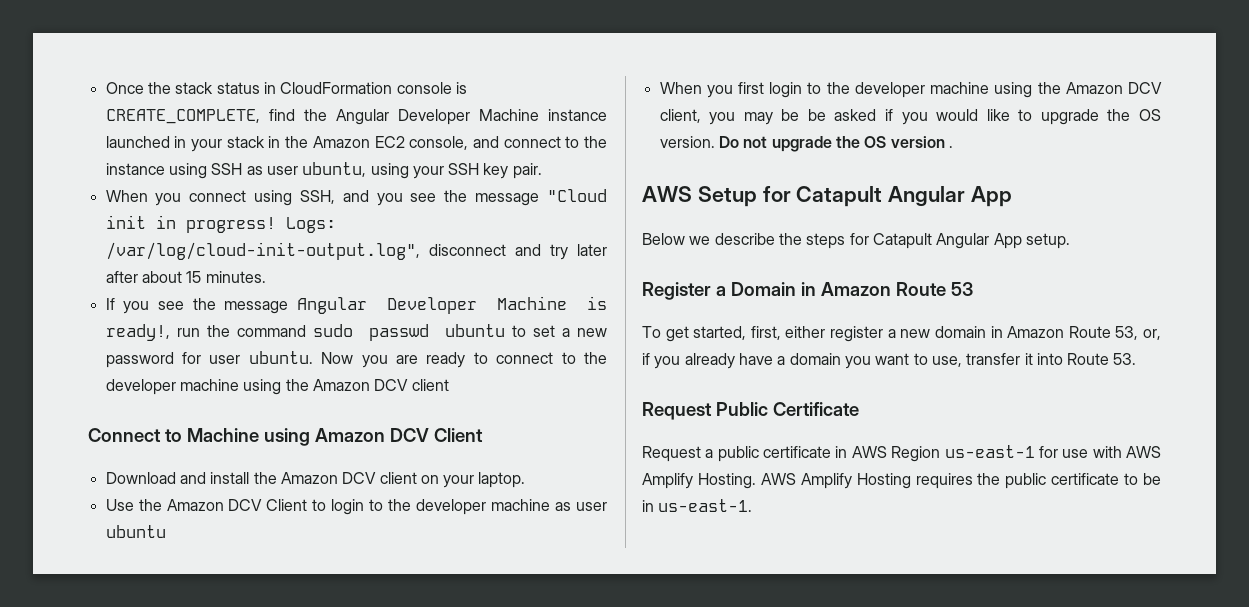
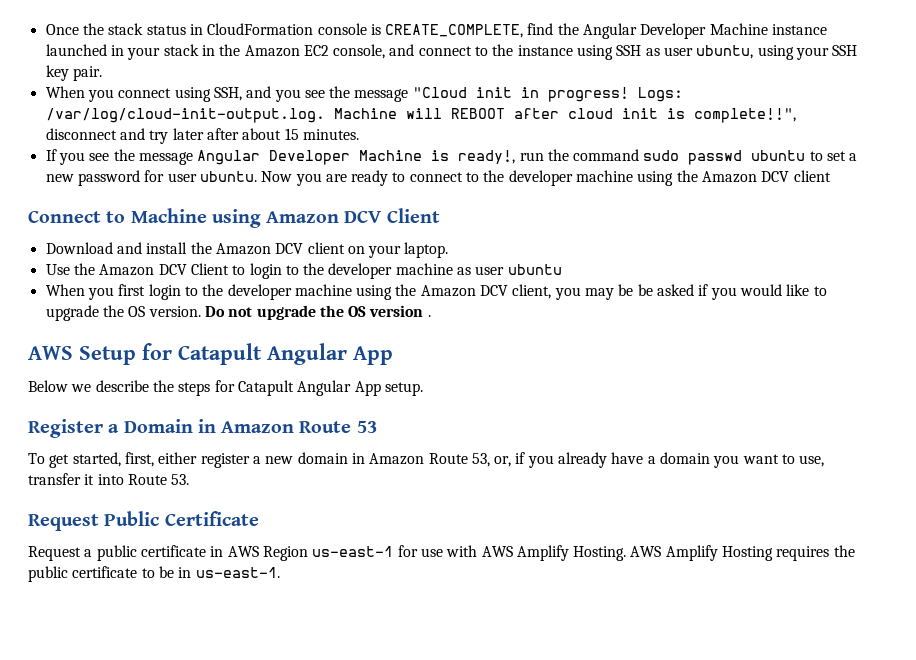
[105,242,420,260] /var/log/cloud-init-output.log", -> [45,108,796,123] /var/log/cloud-init-output.log. Machine will REBOOT after cloud init is complete!!",

